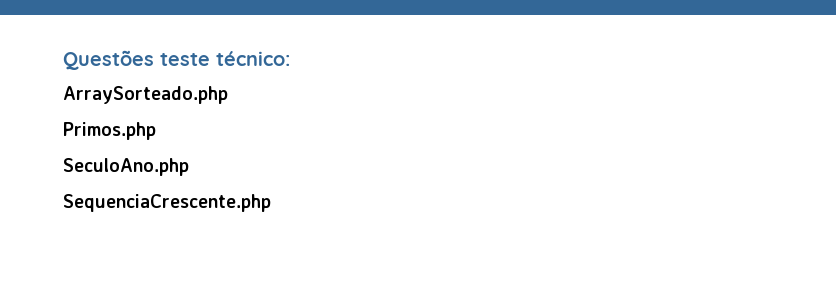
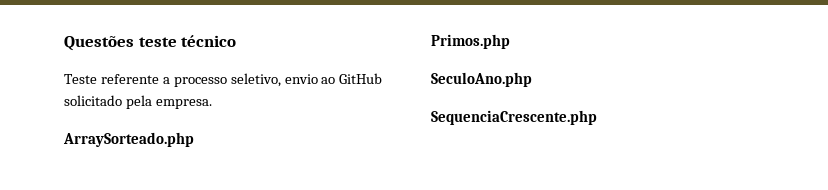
[216,51,290,66] técnico: -> [181,35,237,47] [64,73,383,87] [64,95,212,109] técnico // Teste referente a processo seletivo, envio ao GitHub solicitado pela empresa.

